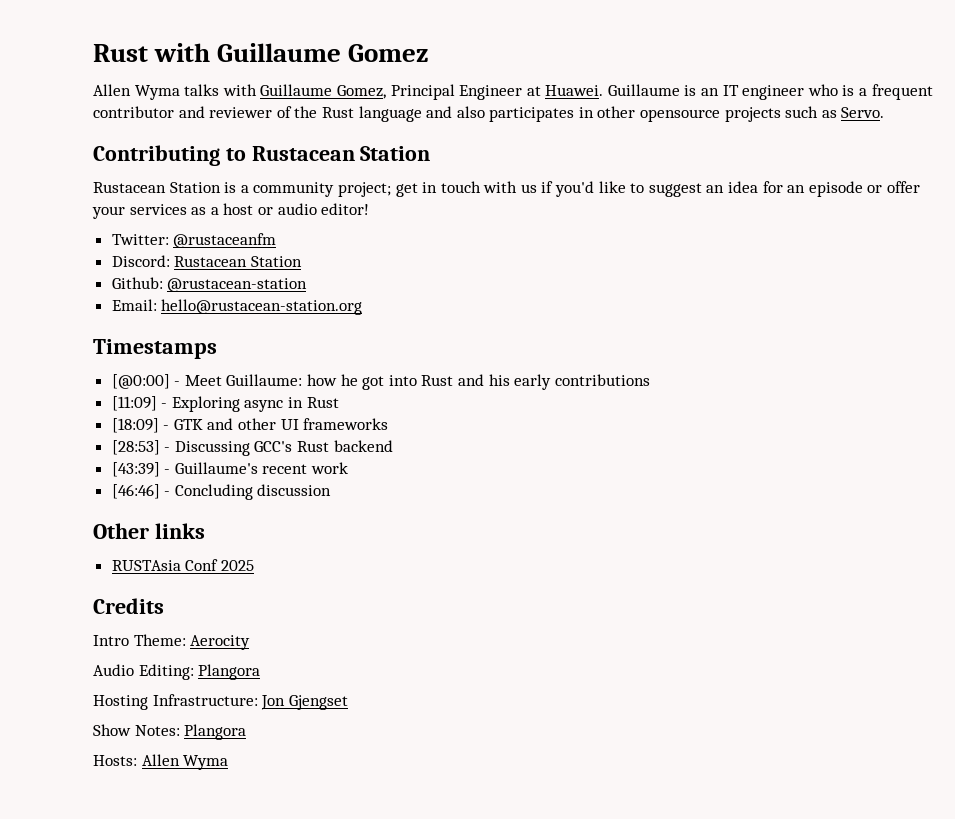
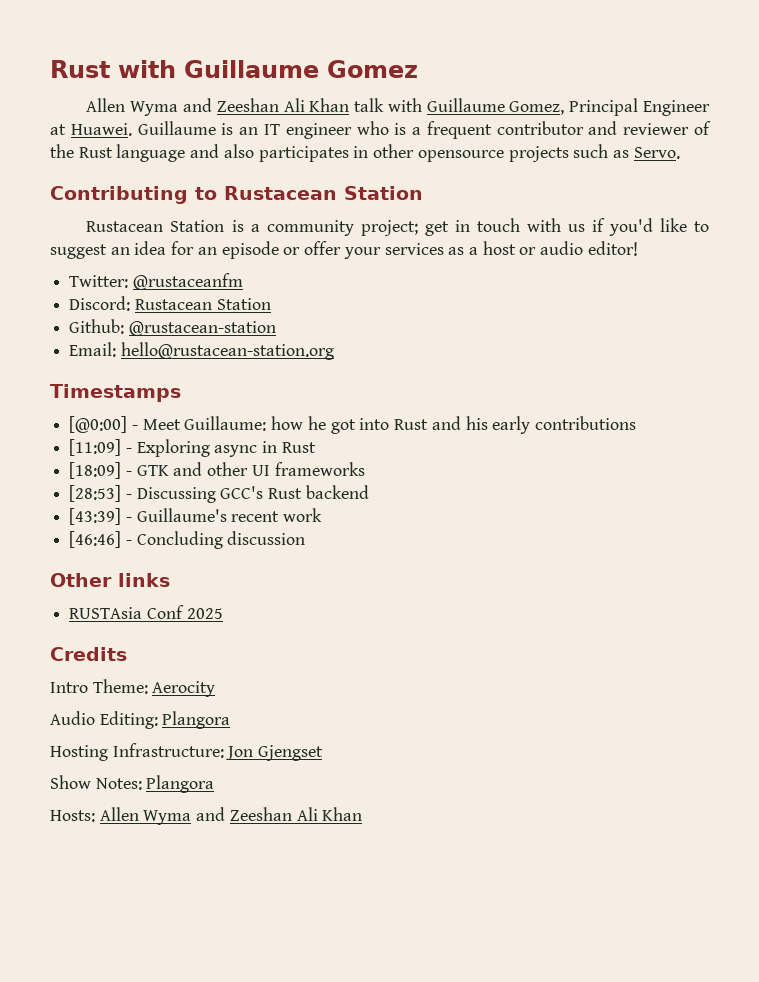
[184,84,220,96] talks -> [182,98,385,112] and Zeeshan Ali Khan talk
(229, 762) none -> [196,807,363,821] and Zeeshan Ali Khan

